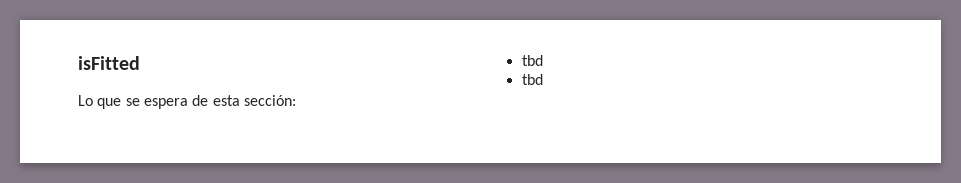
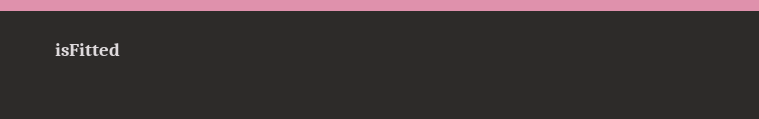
[78,95,296,109] [521,55,543,66] [521,74,543,85] // Lo que se espera de esta sección: // tbd // tbd -> (120, 49) none

